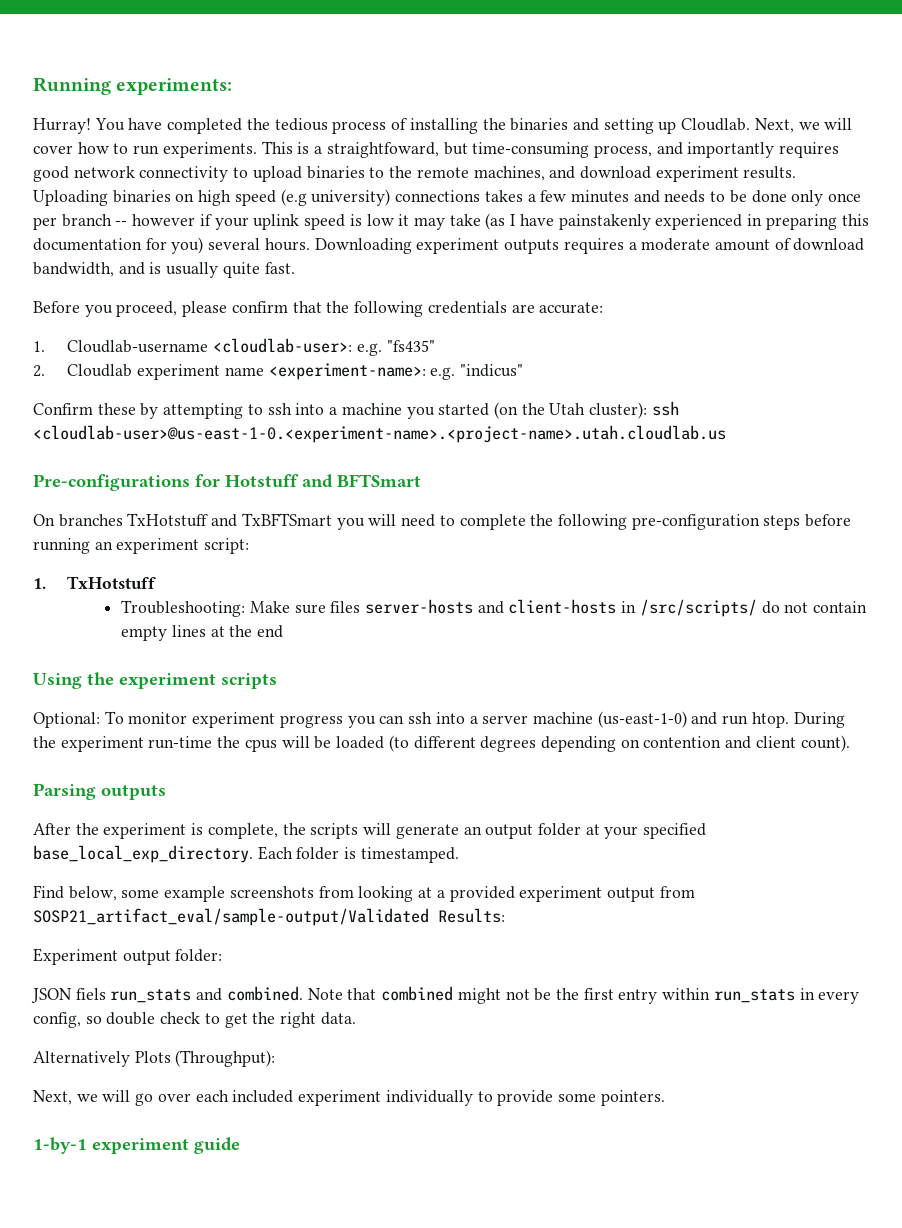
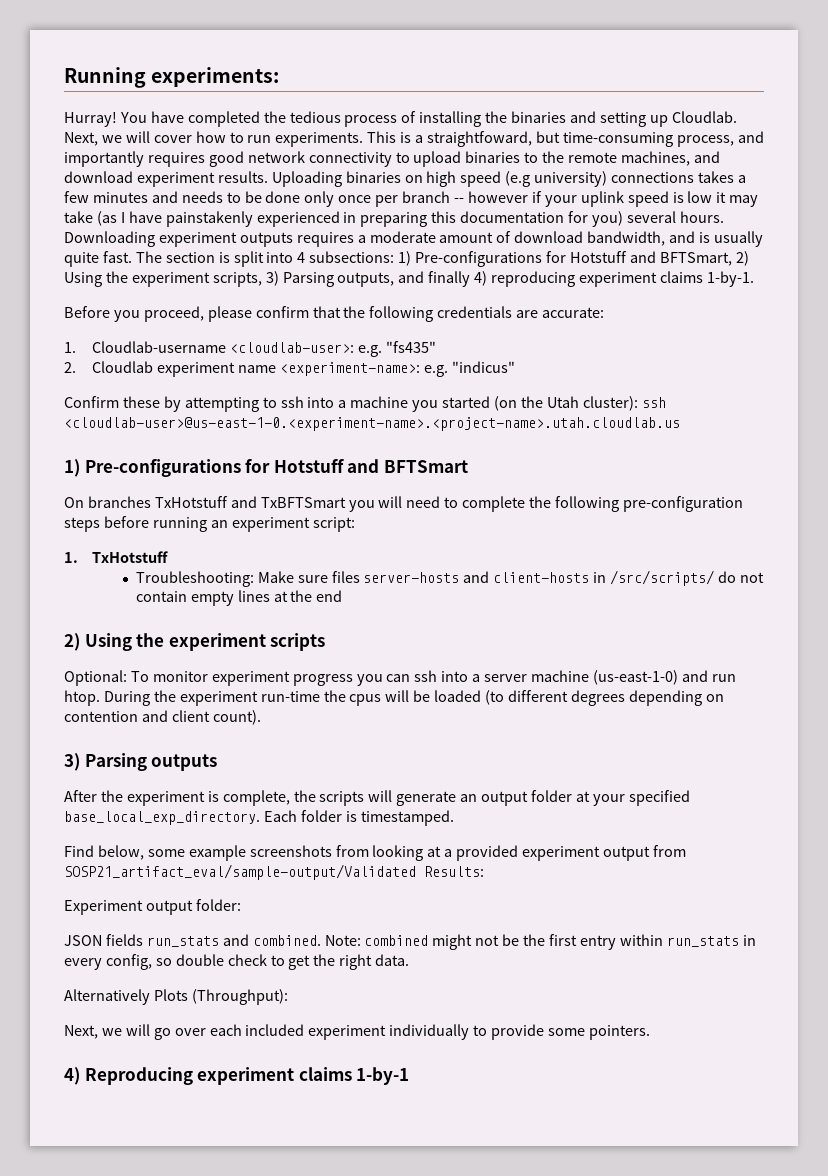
(295, 268) none -> [135,251,749,267] [64,271,754,287] The section is split into 4 subsections: 1) Pre-configurations for Hotstuff and BFTSmart, 2) Using the experiment scripts, 3) Parsing outputs, and finally 4) reproducing experiment claims 1-by-1.
(726, 434) none -> [64,459,80,477] 1)
(283, 631) none -> [64,633,80,651] 2)
(850, 743) none -> [64,753,80,771] 3)
[75,988,106,1000] fiels -> [105,934,143,946] fields
[307,988,377,1000] Note that -> [324,935,361,946] Note:
[33,1137,240,1154] 1-by-1 experiment guide -> [64,1067,410,1085] 4) Reproducing experiment claims 1-by-1

